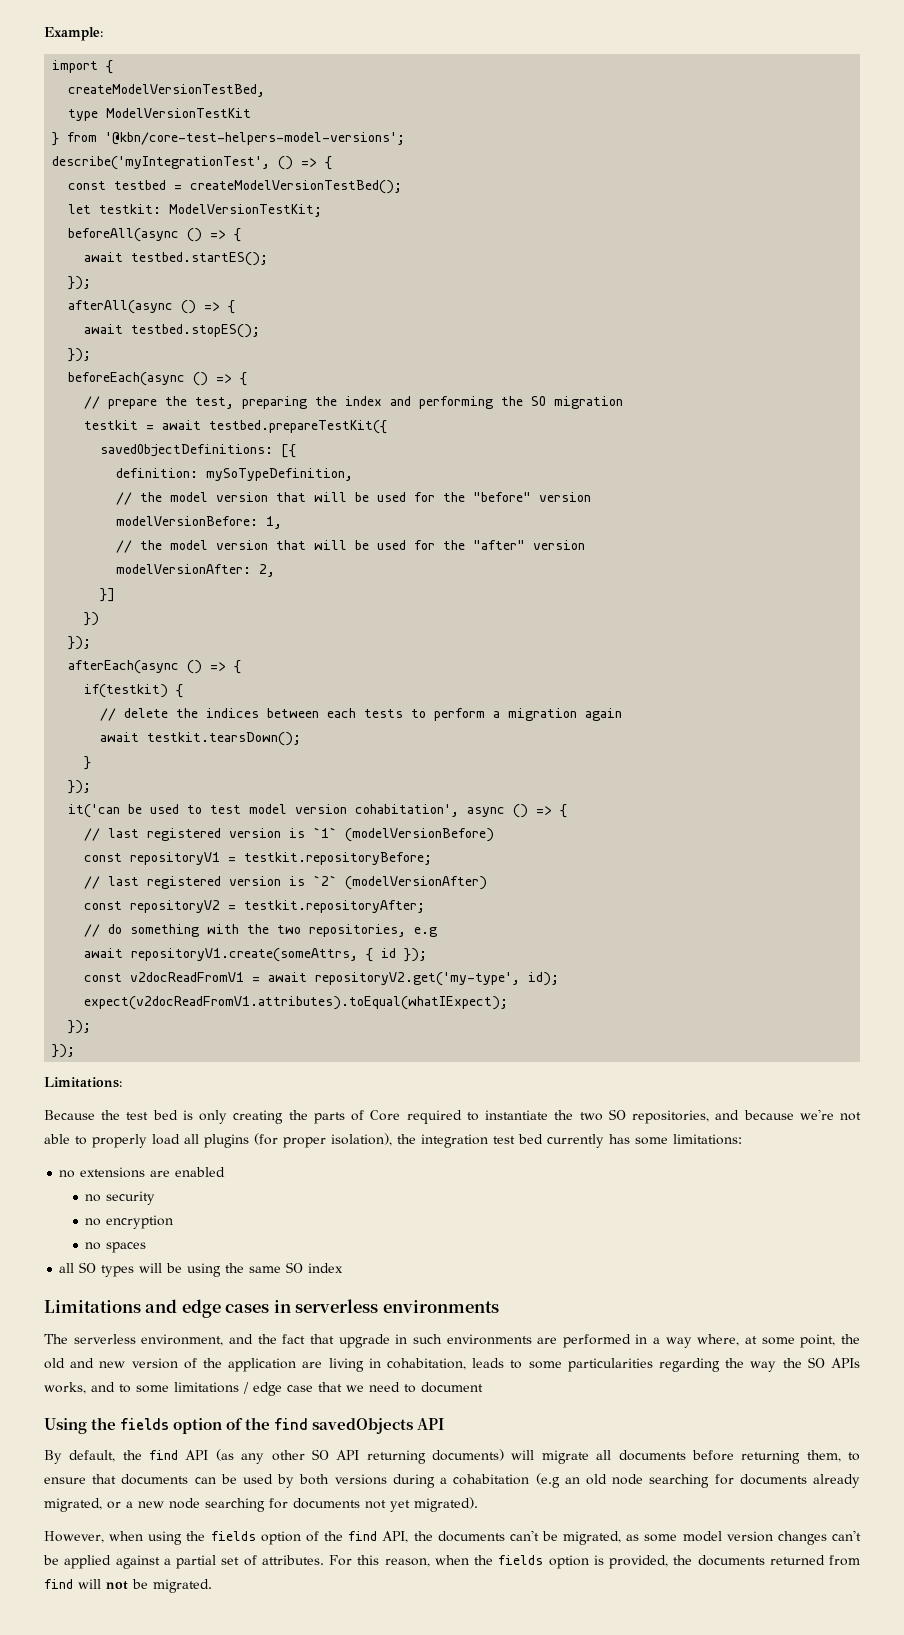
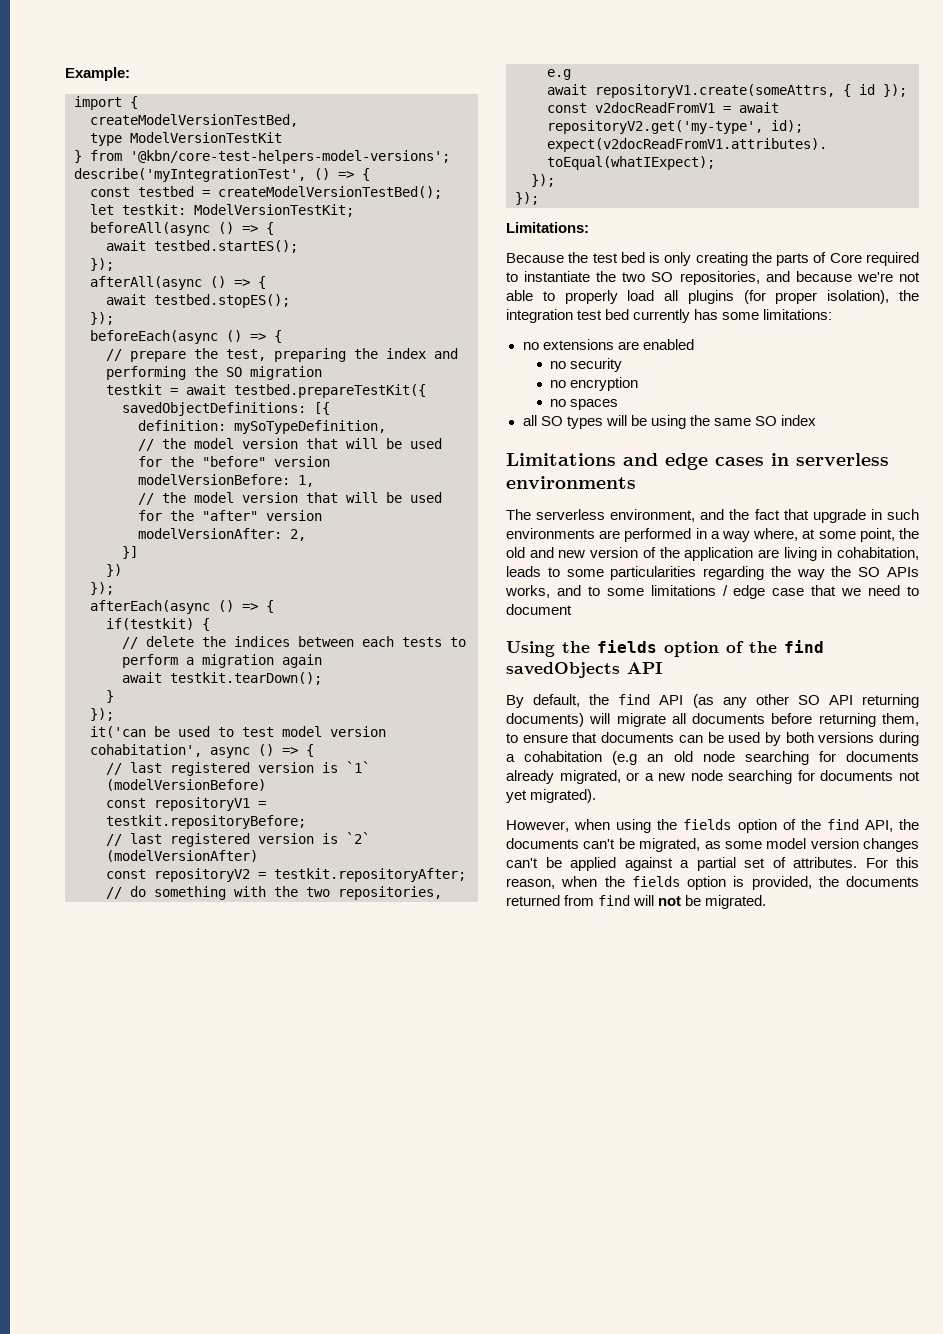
[147,732,302,746] testkit.tearsDown(); -> [170,672,322,685] testkit.tearDown();

